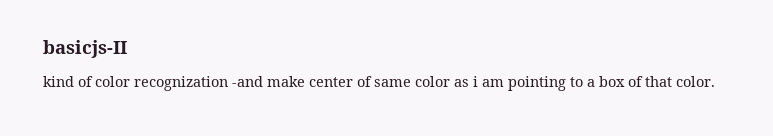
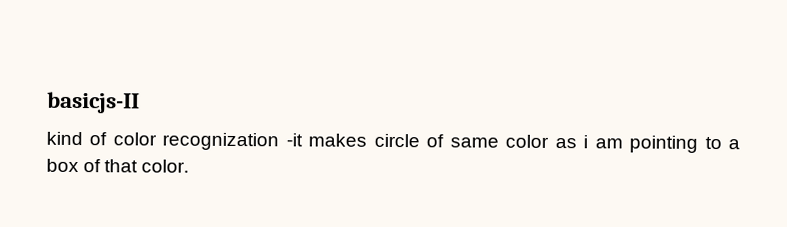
[232,76,353,87] -and make center -> [285,133,420,148] -it makes circle

